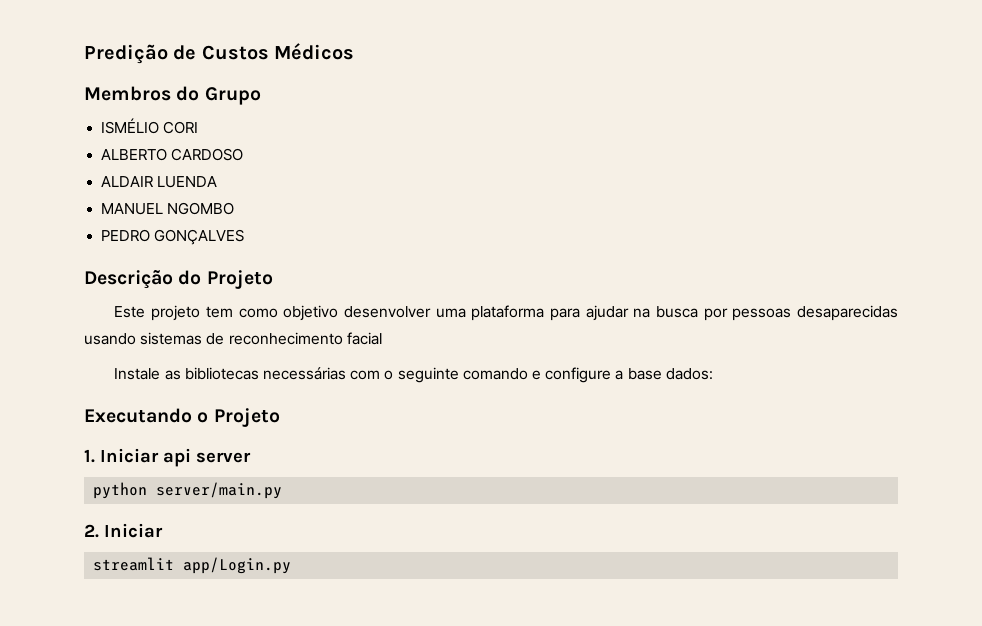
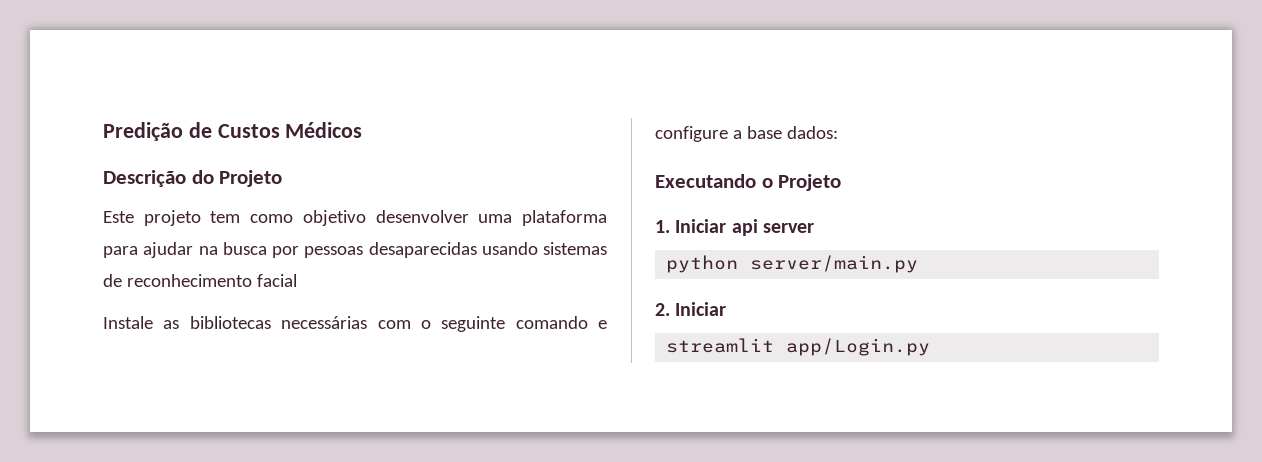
[84,86,261,105] [101,118,199,134] [101,148,244,161] [101,176,218,188] [101,202,235,215] [101,229,245,245] // Membros do Grupo // ISMÉLIO CORI // ALBERTO CARDOSO // ALDAIR LUENDA // MANUEL NGOMBO // PEDRO GONÇALVES -> (363, 130) none

